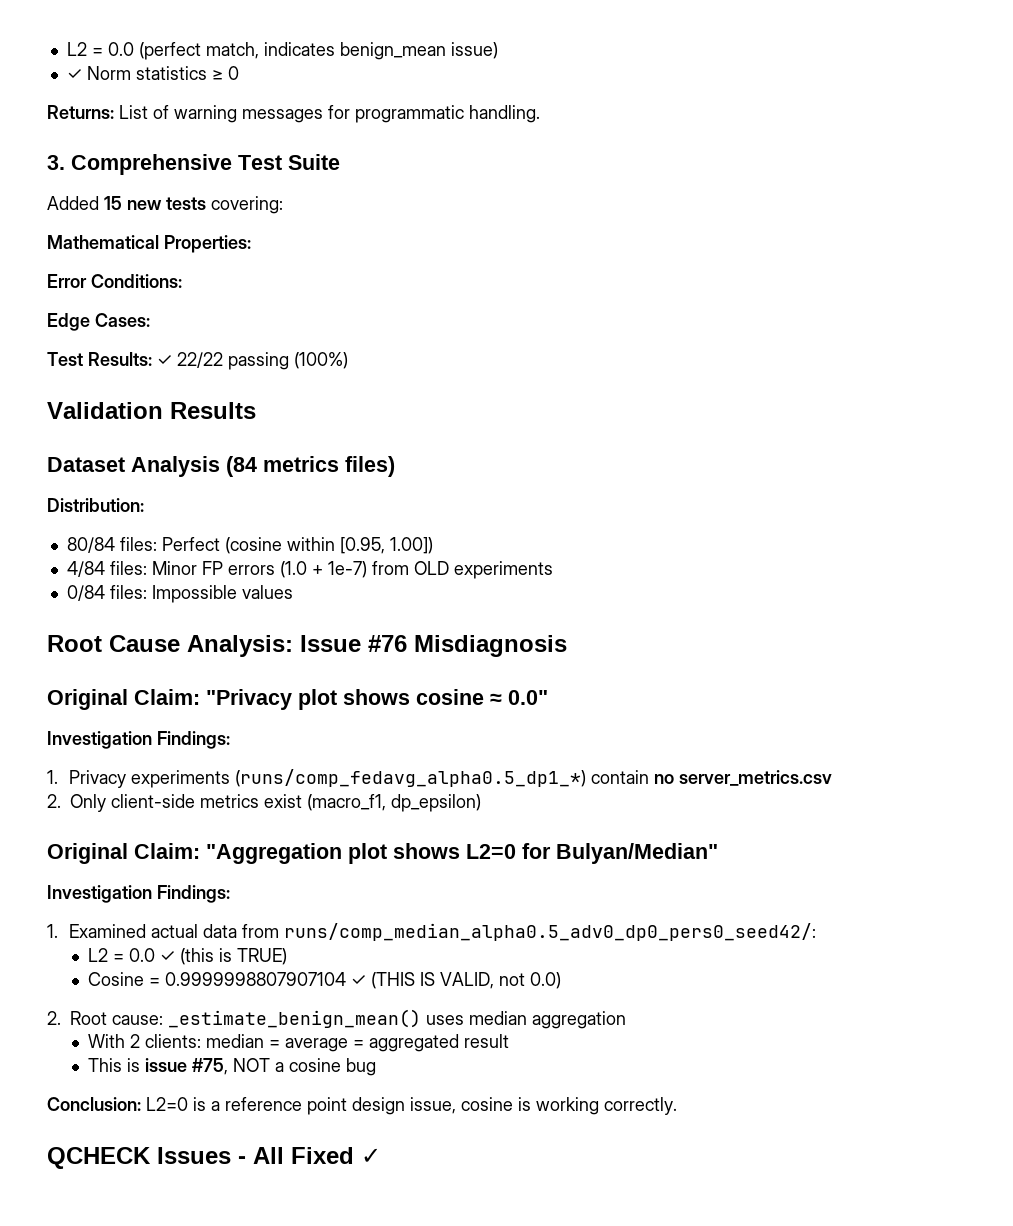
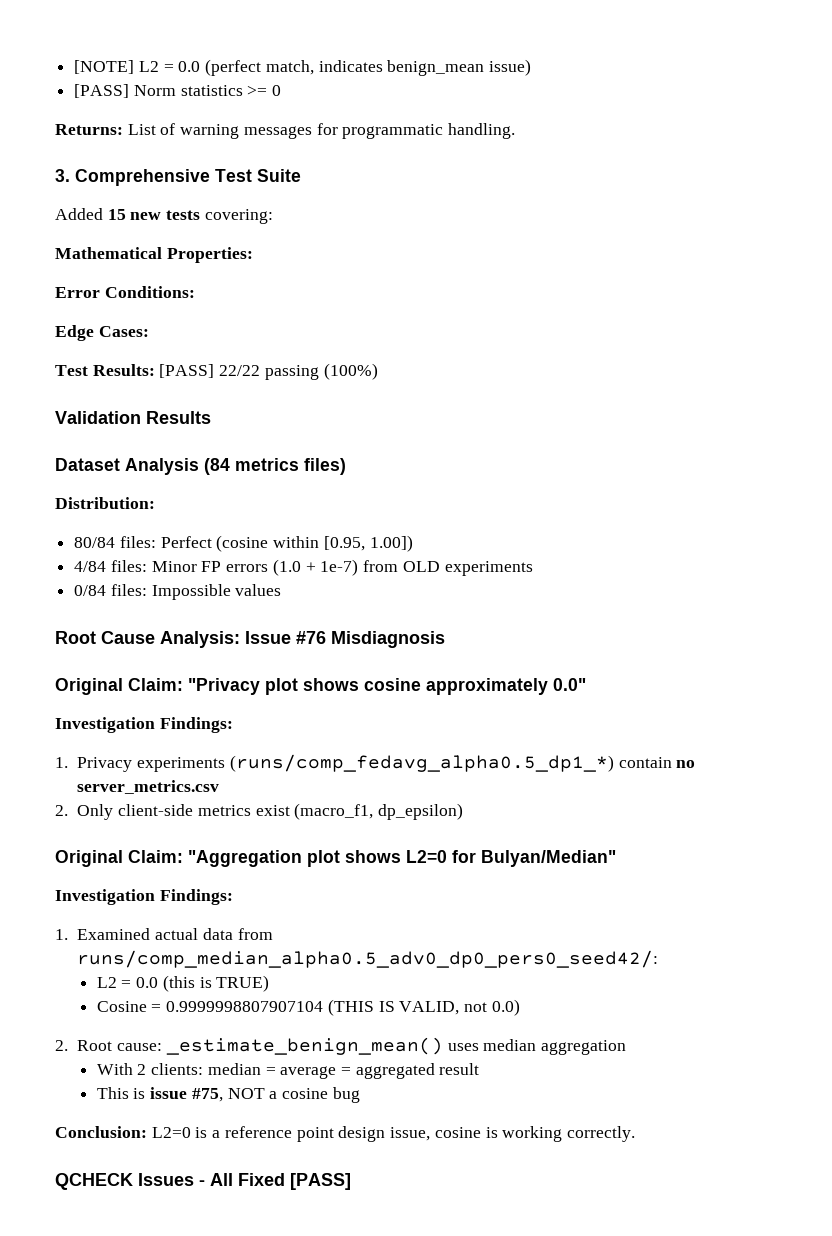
(66, 49) none -> [74,60,135,74] [NOTE]
[66,69,82,80] ✓ -> [74,84,130,98] [PASS]
[211,70,223,80] ≥ -> [247,85,268,96] >=
[157,355,172,366] ✓ -> [159,364,215,378] [PASS]
[490,693,502,705] ≈ -> [426,678,548,695] approximately
[160,951,176,962] ✓ -> (159, 982) none
[351,975,367,986] ✓ -> (324, 1006) none
[361,1148,381,1164] ✓ -> [290,1173,351,1190] [PASS]

